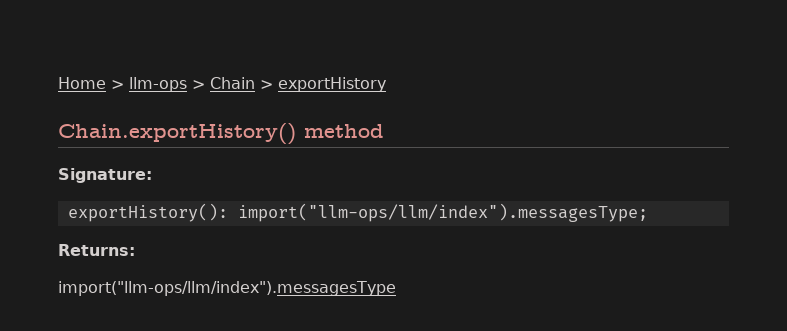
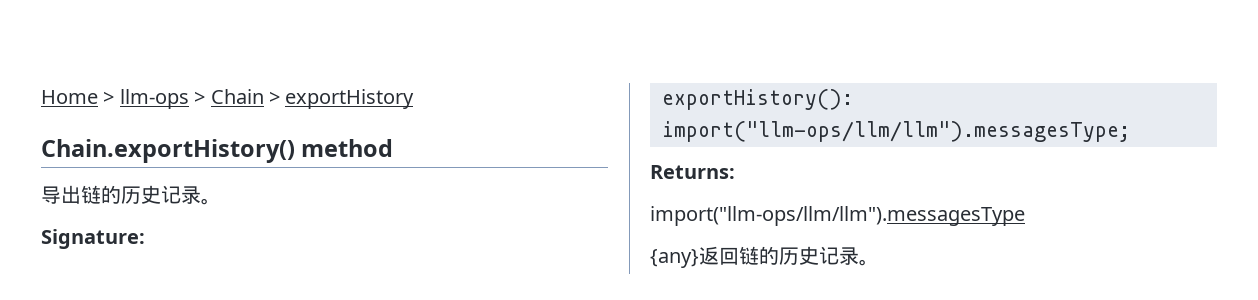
(384, 131) none -> [41,185,221,205] // 导出链的历史记录。
[237,203,648,222] import("llm-ops/llm/index").messagesType; -> [662,121,1130,142] import("llm-ops/llm/llm").messagesType;
[58,281,396,296] import("llm-ops/llm/index").messagesType -> [650,206,1025,226] [650,246,879,268] import("llm-ops/llm/llm").messagesType // {any}返回链的历史记录。

